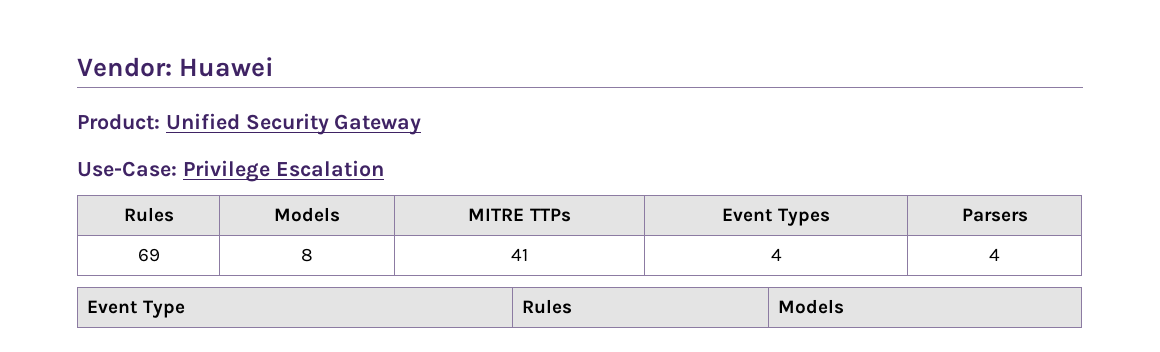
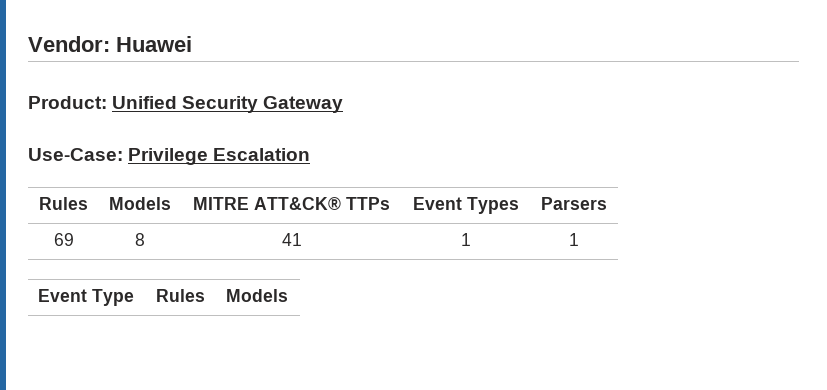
(525, 214) none -> [254,197,341,210] ATT&CK®
[770,248,782,261] [989,248,1000,261] 4 | 4 -> [461,233,471,246] [569,233,579,246] 1 | 1

